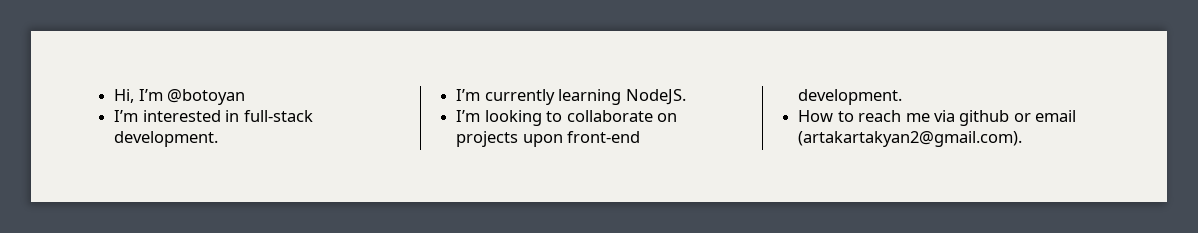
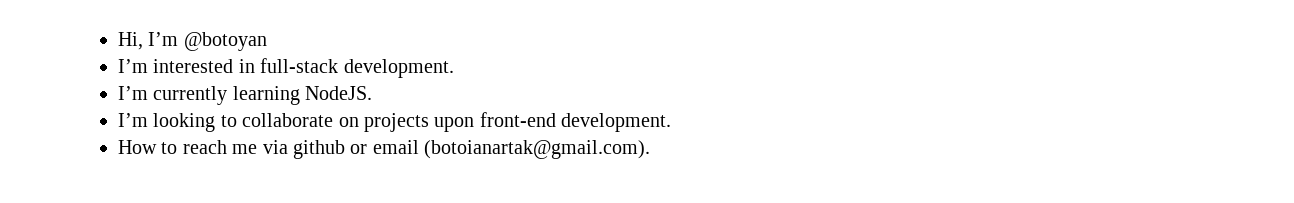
[798,131,1023,147] (artakartakyan2@gmail.com). -> [424,140,651,159] (botoianartak@gmail.com).

